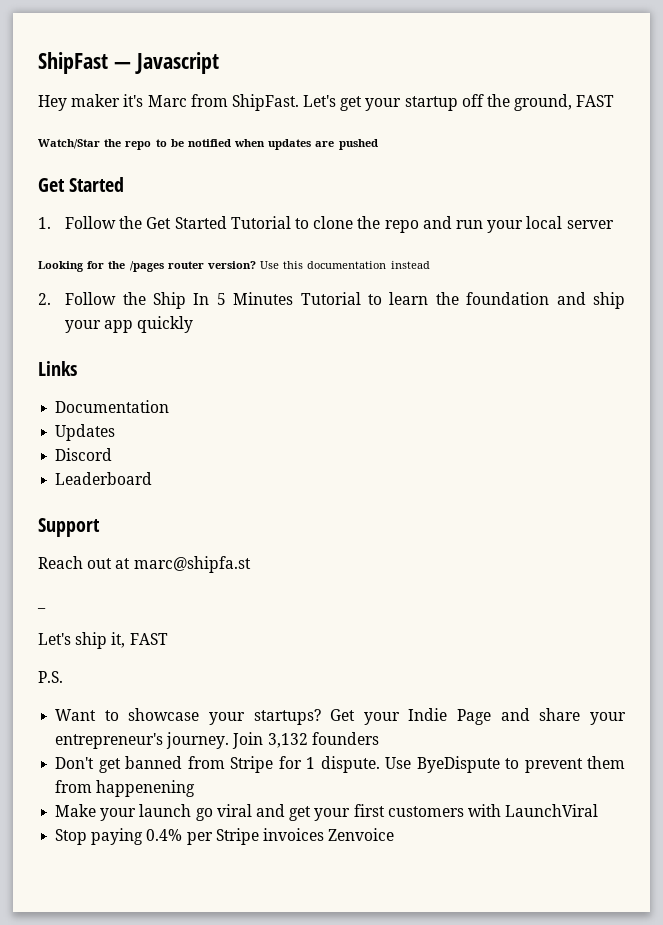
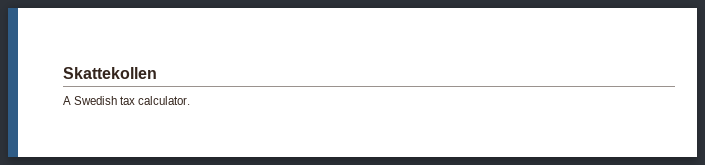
[38,52,219,74] [38,94,615,111] [38,139,378,150] [38,177,125,192] [38,216,614,233] [38,261,430,272] [38,292,625,309] [65,316,194,333] [38,361,77,376] [55,400,170,413] [55,424,116,441] [55,448,113,461] [55,472,153,485] [38,518,100,537] [38,556,251,573] [37,607,46,609] [38,632,168,649] [38,671,63,683] [55,708,626,725] [55,732,379,749] [55,756,625,773] [55,780,196,797] [55,804,599,821] [55,828,395,845] ShipFast — Javascript // Hey maker it's Marc from ShipFast. Let's get your startup off the ground, FAST // Watch/Star the repo to be notified when updates are pushed // Get Started // 1. Follow the Get Started Tutorial to clone the repo and run your local server // Looking for the /pages router version? Use this documentation instead // 2. Follow the Ship In 5 Minutes Tutorial to learn the foundation and ship your app quickly // Links // Documentation // Updates // Discord // Leaderboard // Support // Reach out at marc@shipfa.st // _ // Let's ship it, FAST // P.S. // Want to showcase your startups? Get your Indie Page and share your entrepreneur's journey. Join 3,132 founders // Don't get banned from Stripe for 1 dispute. Use ByeDispute to prevent them from happenening // Make your launch go viral and get your first customers with LaunchViral // Stop paying 0.4% per Stripe invoices Zenvoice -> [63,67,157,79] [63,96,191,105] Skattekollen // A Swedish tax calculator.

